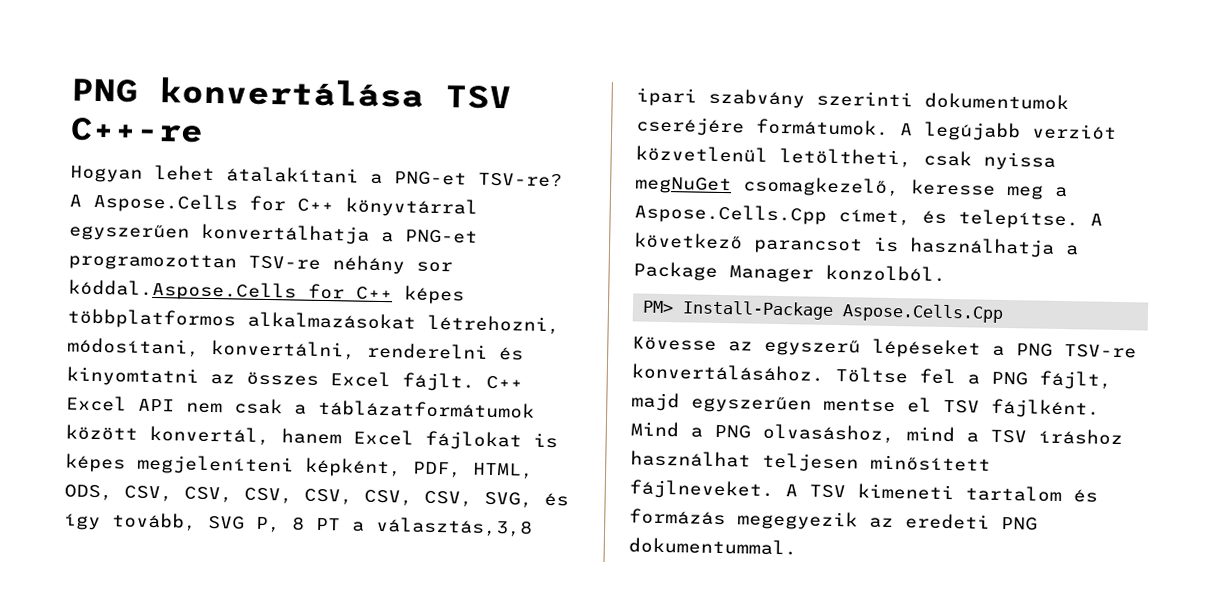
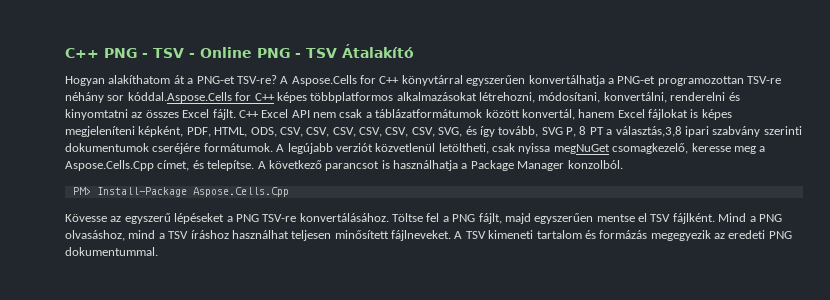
[71,77,512,110] [70,117,204,143] PNG konvertálása TSV C++-re -> [65,44,414,58] C++ PNG - TSV - Online PNG - TSV Átalakító
[154,164,359,184] lehet átalakítani -> [108,75,185,84] alakíthatom át

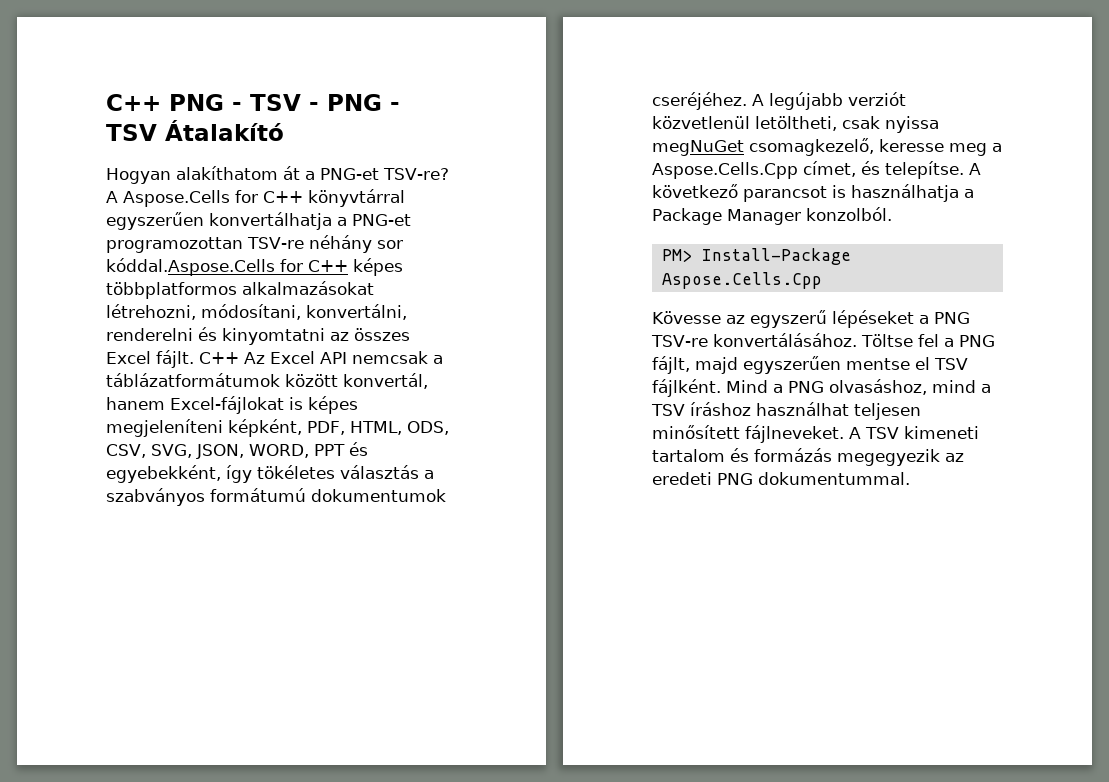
[200,47,252,58] Online -> (319, 106) none
(259, 114) none -> [244,352,265,364] Az
[313,109,363,118] nem csak -> [352,351,428,364] nemcsak
[617,109,688,120] Excel fájlokat -> [170,396,284,414] Excel-fájlokat
[306,126,802,137] [65,143,273,154] CSV, CSV, CSV, CSV, CSV, SVG, és így tovább, SVG P, 8 PT a választás,3,8 ipari szabvány szerinti dokumentumok cseréjére formátumok. -> [151,442,368,459] [106,465,434,483] [106,488,446,506] [652,92,747,110] SVG, JSON, WORD, PPT és egyebekként, így tökéletes választás a szabványos formátumú dokumentumok cseréjéhez.

